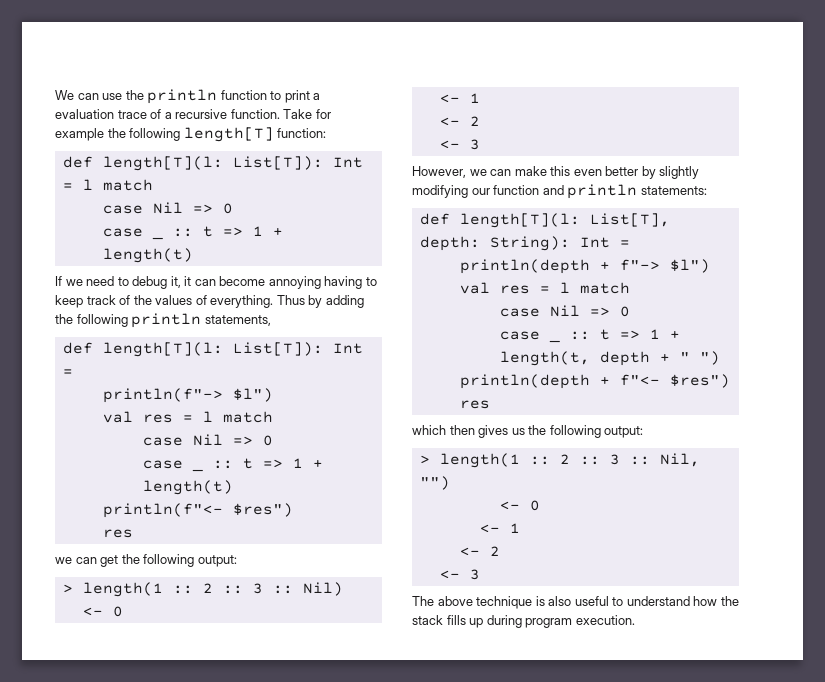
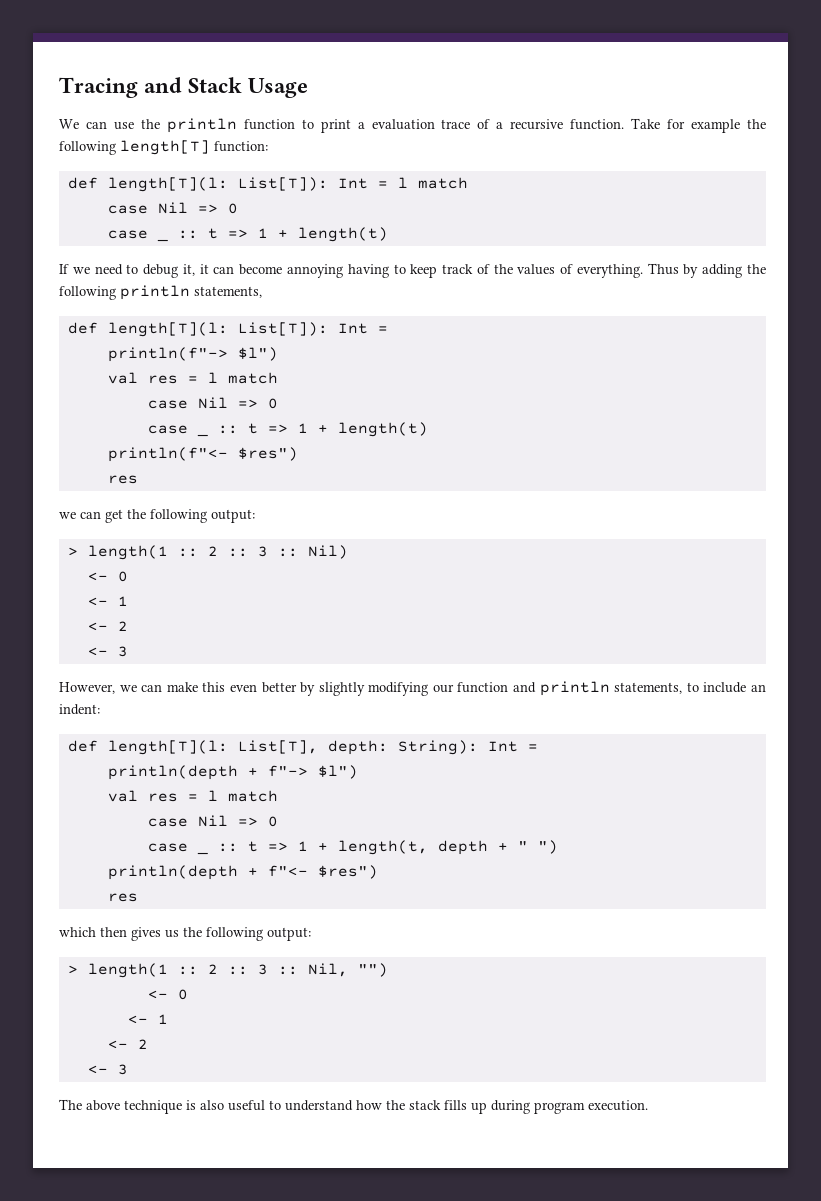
(55, 95) none -> [59,77,309,98] Tracing and Stack Usage //
[640,186,707,195] statements: -> [614,682,766,694] [59,704,100,715] statements, to include an indent:

